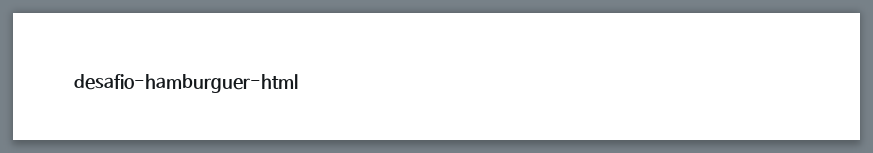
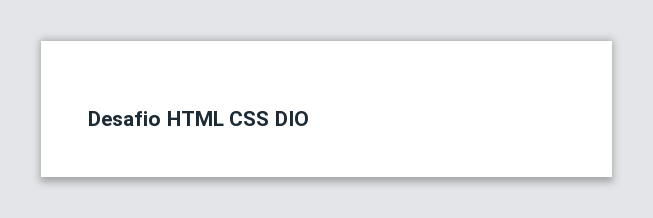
[74,74,298,93] desafio-hamburguer-html -> [88,111,310,126] Desafio HTML CSS DIO

